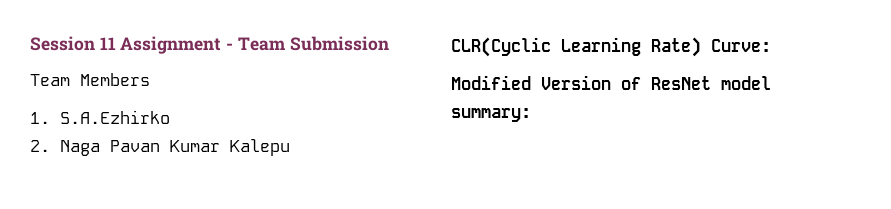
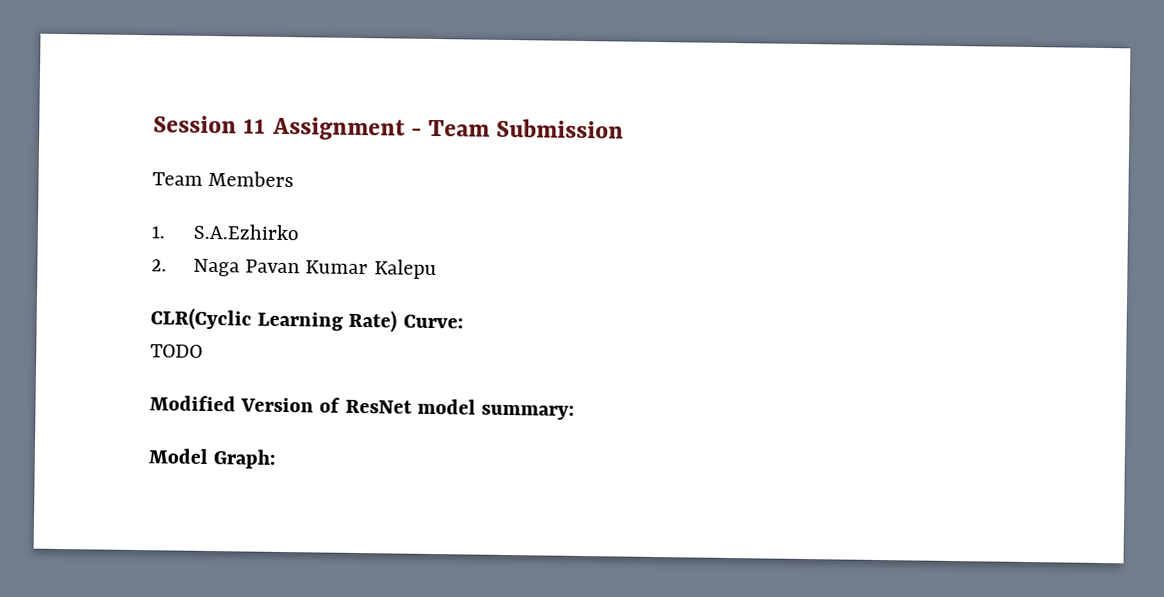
(771, 45) none -> [150,344,203,358] // TODO
(531, 115) none -> [148,448,277,469] // Model Graph:

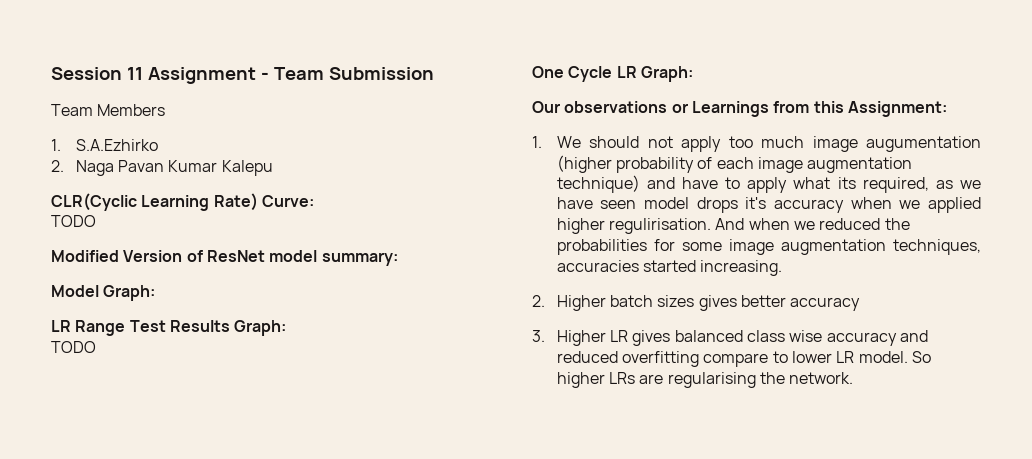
(277, 459) none -> [51,320,287,336] [51,341,96,353] [532,66,693,82] [532,101,947,117] [532,136,981,152] [556,155,913,173] [556,175,981,193] [556,197,981,213] [556,218,910,234] [556,239,981,255] [556,260,783,276] [532,295,861,311] [532,330,928,346] [556,351,931,367] [556,372,854,388] // LR Range Test Results Graph: // TODO // One Cycle LR Graph: // Our observations or Learnings from this Assignment: // 1. We should not apply too much image augumentation (higher probability of each image augmentation technique) and have to apply what its required, as we have seen model drops it's accuracy when we applied higher regulirisation. And when we reduced the probabilities for some image augmentation techniques, accuracies started increasing. // 2. Higher batch sizes gives better accuracy // 3. Higher LR gives balanced class wise accuracy and reduced overfitting compare to lower LR model. So higher LRs are regularising the network.

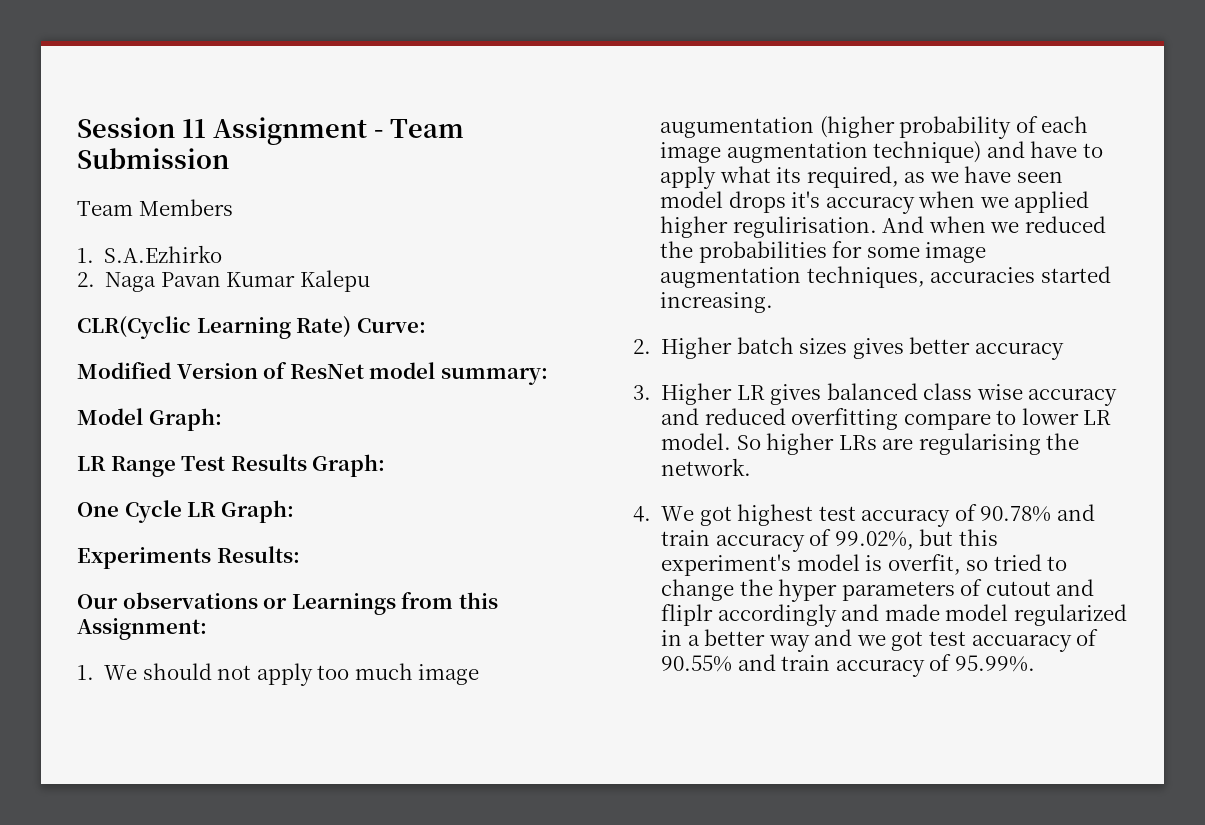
[51,215,96,227] // TODO -> (426, 325) none
[51,341,96,353] // TODO -> (386, 465) none
(693, 74) none -> [77,546,300,569] // Experiments Results:
(854, 378) none -> [633,504,1095,527] [661,529,998,552] [661,554,1068,576] [661,579,1095,602] [661,604,1127,627] [661,629,1099,652] [661,654,1035,677] // 4. We got highest test accuracy of 90.78% and train accuracy of 99.02%, but this experiment's model is overfit, so tried to change the hyper parameters of cutout and fliplr accordingly and made model regularized in a better way and we got test accuaracy of 90.55% and train accuracy of 95.99%.

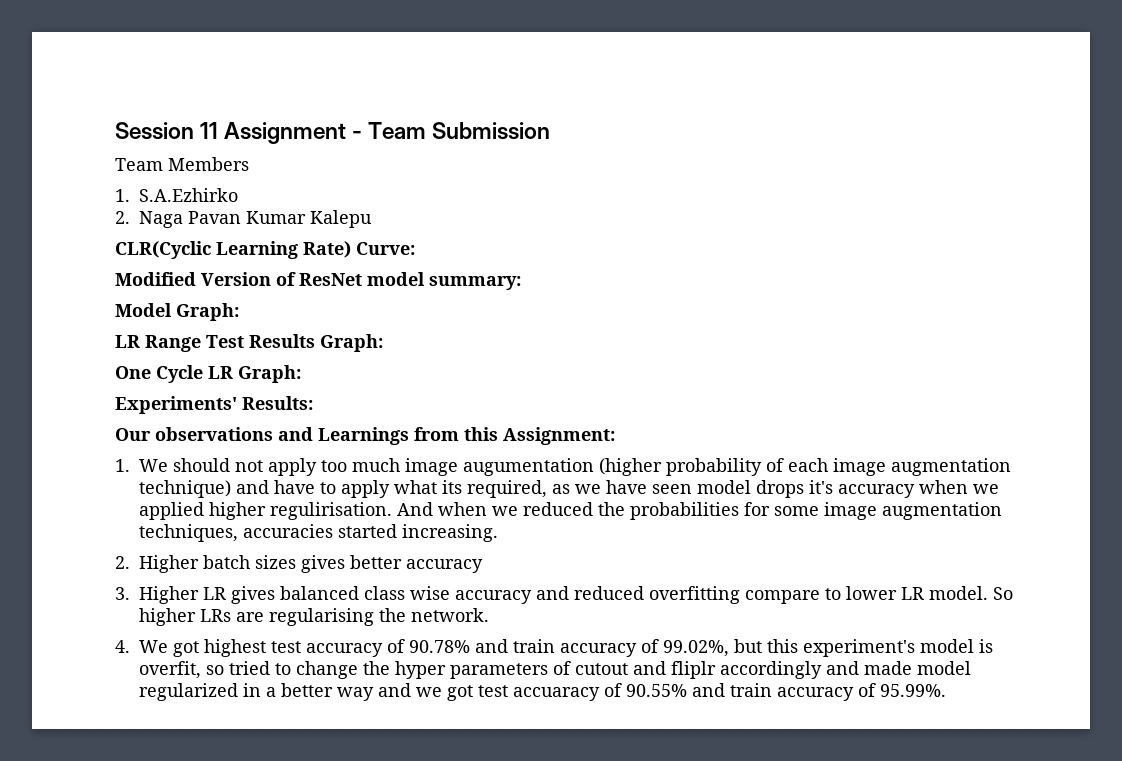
[77,547,211,569] Experiments -> [115,396,237,414] Experiments'
[263,598,288,609] or -> [278,427,313,441] and

